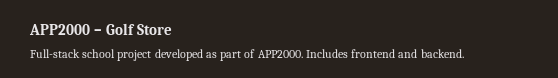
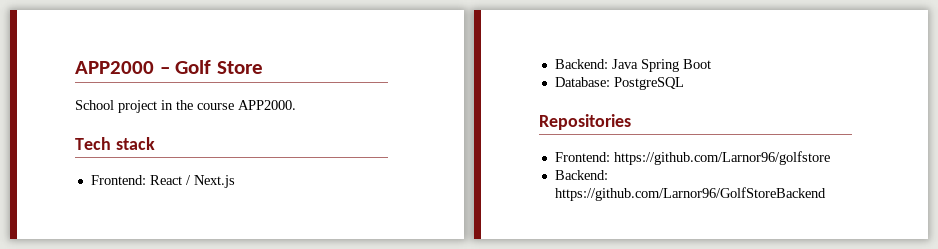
[30,49,464,61] Full-stack school project developed as part of APP2000. Includes frontend and backend. -> [75,100,296,113] [75,137,155,150] [90,175,235,188] [554,59,711,72] [554,77,684,90] [539,114,631,130] [554,151,830,165] [554,170,608,180] [554,187,826,201] School project in the course APP2000. // Tech stack // Frontend: React / Next.js // Backend: Java Spring Boot // Database: PostgreSQL // Repositories // Frontend: https://github.com/Larnor96/golfstore // Backend: https://github.com/Larnor96/GolfStoreBackend

